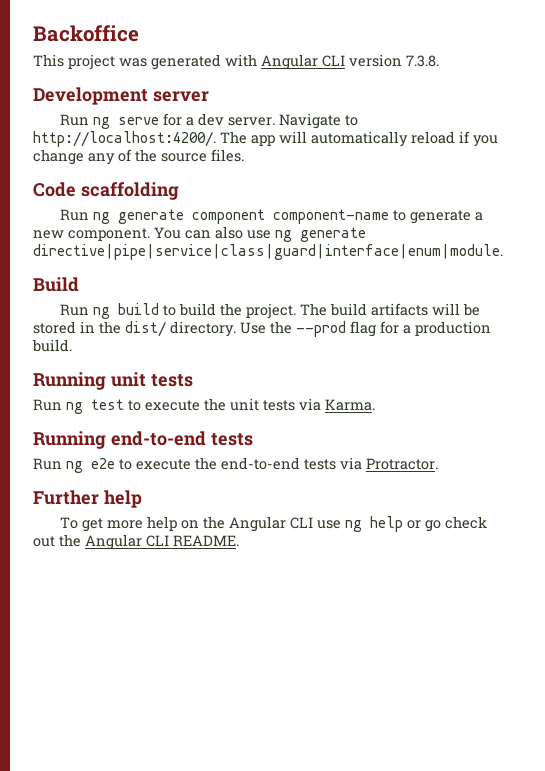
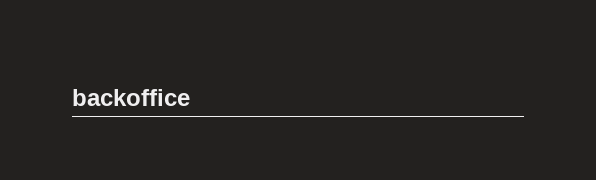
[33,25,139,42] [33,54,439,70] [33,87,209,105] [60,113,359,129] [33,131,498,147] [33,149,244,165] [33,182,179,200] [60,209,484,224] [33,226,366,242] [33,244,503,260] [33,277,79,292] [60,303,481,319] [33,321,491,337] [32,339,72,352] [33,372,193,390] [33,398,375,414] [33,431,253,449] [33,457,438,473] [33,490,142,508] [60,516,488,532] [33,534,239,550] Backoffice // This project was generated with Angular CLI version 7.3.8. // Development server // Run ng serve for a dev server. Navigate to http://localhost:4200/. The app will automatically reload if you change any of the source files. // Code scaffolding // Run ng generate component component-name to generate a new component. You can also use ng generate directive|pipe|service|class|guard|interface|enum|module. // Build // Run ng build to build the project. The build artifacts will be stored in the dist/ directory. Use the --prod flag for a production build. // Running unit tests // Run ng test to execute the unit tests via Karma. // Running end-to-end tests // Run ng e2e to execute the end-to-end tests via Protractor. // Further help // To get more help on the Angular CLI use ng help or go check out the Angular CLI README. -> [72,89,190,106] backoffice

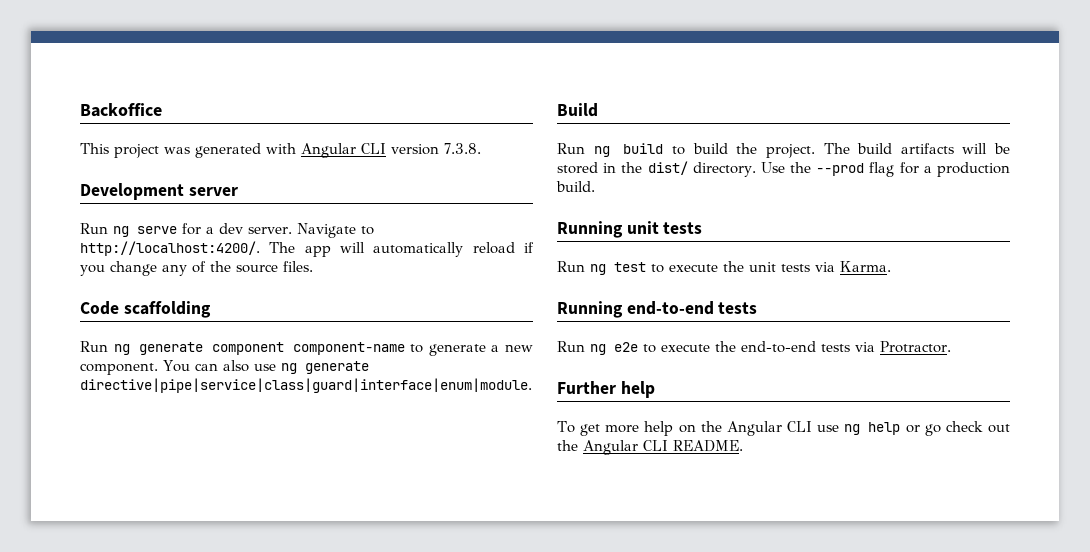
[72,89,190,106] backoffice -> [80,103,162,117] [80,143,481,158] [80,183,238,200] [80,223,374,238] [80,241,534,257] [80,261,313,276] [80,301,211,318] [80,341,533,356] [80,360,369,375] [80,378,532,393] [557,103,598,117] [557,143,1011,158] [557,161,1010,177] [556,181,595,192] [557,221,703,238] [557,261,891,275] [557,301,758,318] [557,341,951,355] [557,381,655,398] [557,421,1010,436] [557,440,743,455] Backoffice // This project was generated with Angular CLI version 7.3.8. // Development server // Run ng serve for a dev server. Navigate to http://localhost:4200/. The app will automatically reload if you change any of the source files. // Code scaffolding // Run ng generate component component-name to generate a new component. You can also use ng generate directive|pipe|service|class|guard|interface|enum|module. // Build // Run ng build to build the project. The build artifacts will be stored in the dist/ directory. Use the --prod flag for a production build. // Running unit tests // Run ng test to execute the unit tests via Karma. // Running end-to-end tests // Run ng e2e to execute the end-to-end tests via Protractor. // Further help // To get more help on the Angular CLI use ng help or go check out the Angular CLI README.

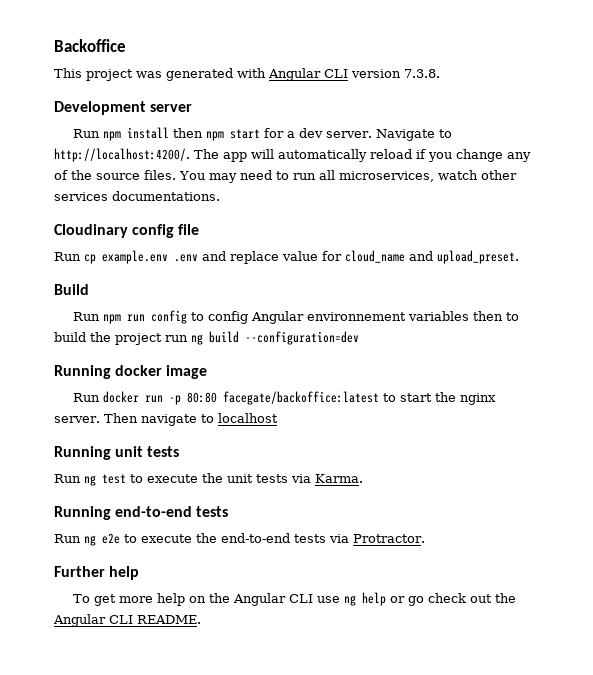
[113,226,177,237] ng serve -> [103,127,261,141] npm install then npm start
[80,301,211,318] [80,341,533,356] [80,360,369,375] [80,378,532,393] [557,103,598,117] [557,143,1011,158] [557,161,1010,177] [556,181,595,192] // Code scaffolding // Run ng generate component component-name to generate a new component. You can also use ng generate directive|pipe|service|class|guard|interface|enum|module. // Build // Run ng build to build the project. The build artifacts will be stored in the dist/ directory. Use the --prod flag for a production build. -> [179,170,517,183] [54,191,220,201] [54,224,200,238] [54,250,519,264] [54,284,89,295] [73,310,520,324] [54,331,359,345] [54,365,208,379] [73,391,497,405] [54,413,278,426] You may need to run all microservices, watch other services documentations. // Cloudinary config file // Run cp example.env .env and replace value for cloud_name and upload_preset. // Build // Run npm run config to config Angular environnement variables then to build the project run ng build --configuration=dev // Running docker image // Run docker run -p 80:80 facegate/backoffice:latest to start the nginx server. Then navigate to localhost

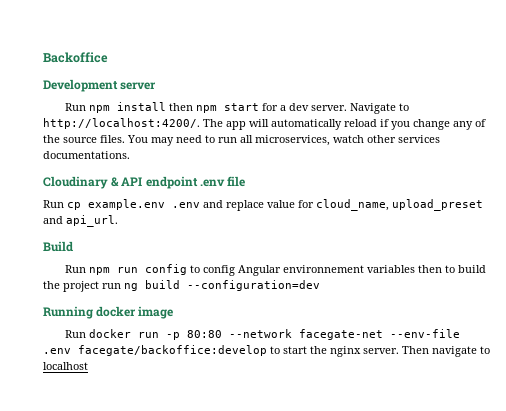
[54,68,440,81] // This project was generated with Angular CLI version 7.3.8. -> (108, 57) none
[132,224,175,238] config -> [111,176,225,189] & API endpoint .env
[345,250,519,264] cloud_name and upload_preset. -> [316,199,483,211] [43,215,118,227] cloud_name, upload_preset and api_url.
[223,391,380,405] facegate/backoffice:latest -> [228,329,460,340] [43,345,267,356] --network facegate-net --env-file .env facegate/backoffice:develop
[54,446,180,460] [54,473,363,486] [54,506,229,520] [54,533,425,546] [54,566,140,580] [73,592,517,606] [53,614,201,627] // Running unit tests // Run ng test to execute the unit tests via Karma. // Running end-to-end tests // Run ng e2e to execute the end-to-end tests via Protractor. // Further help // To get more help on the Angular CLI use ng help or go check out the Angular CLI README. -> (88, 366) none

